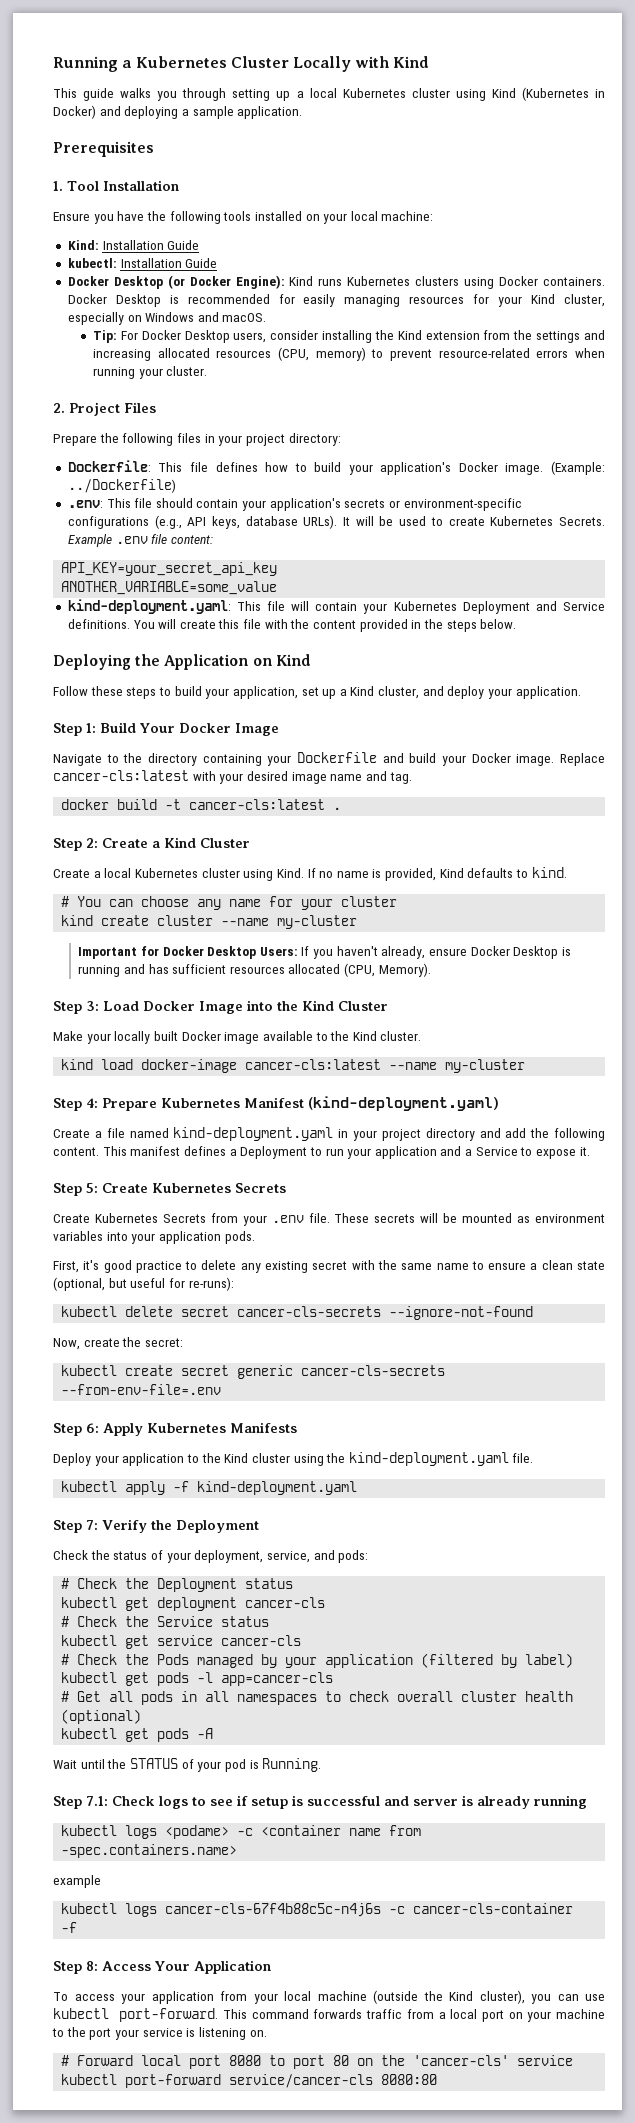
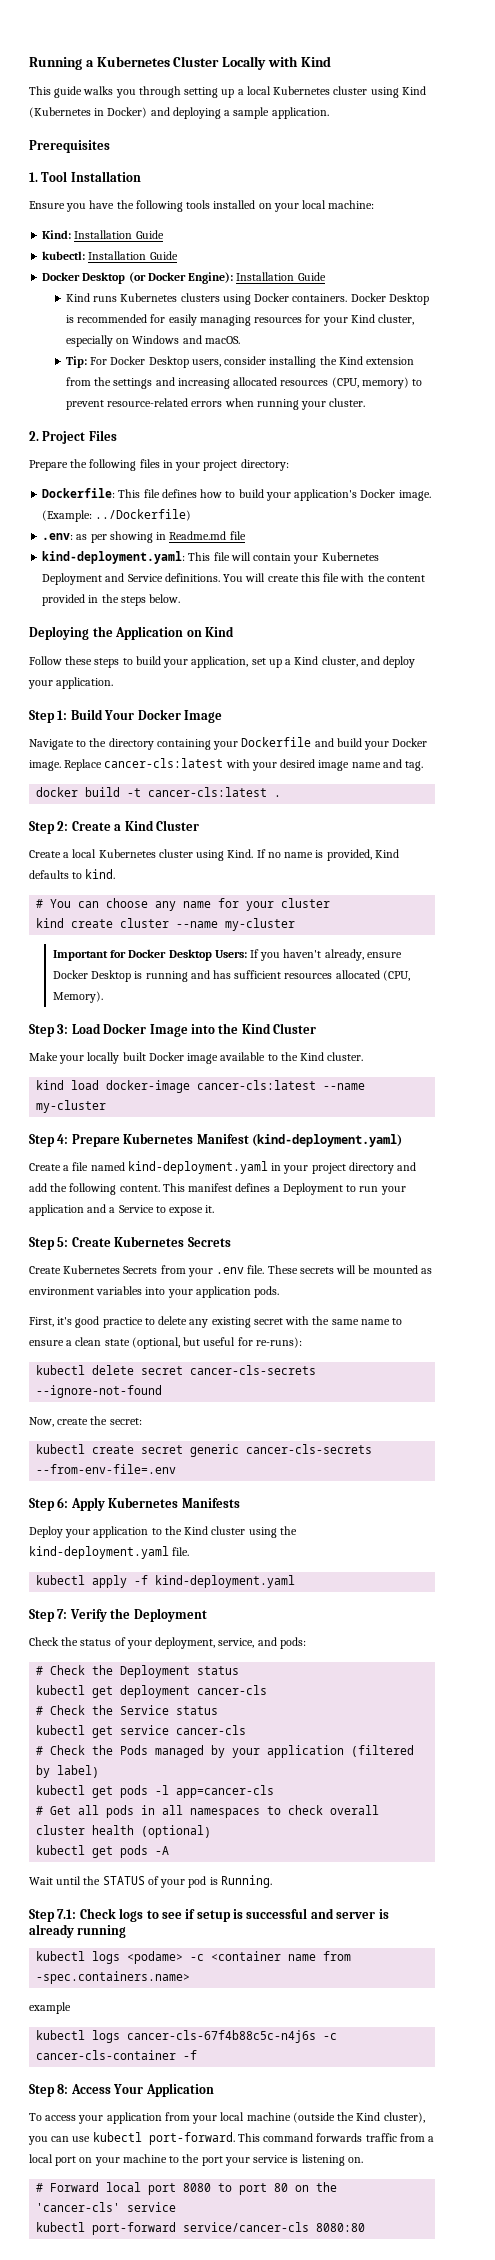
(285, 282) none -> [236,272,326,281] Installation Guide //
[106,498,522,511] [67,515,605,529] [67,534,213,547] [61,562,278,576] [61,581,278,595] This file should contain your application's secrets or environment-specific configurations (e.g., API keys, database URLs). It will be used to create Kubernetes Secrets. Example .env file content: // API_KEY=your_secret_api_key // ANOTHER_VARIABLE=some_value -> [76,531,246,543] as per showing in Readme.md file

